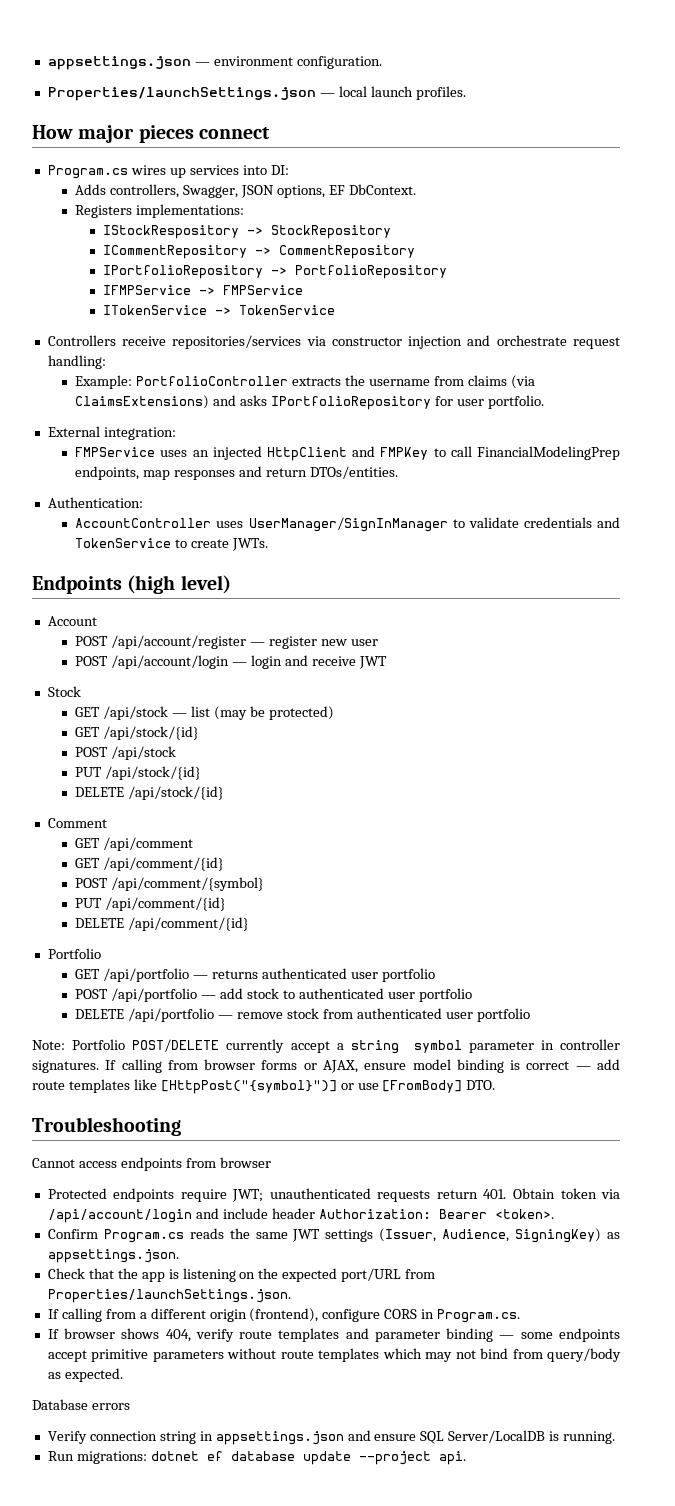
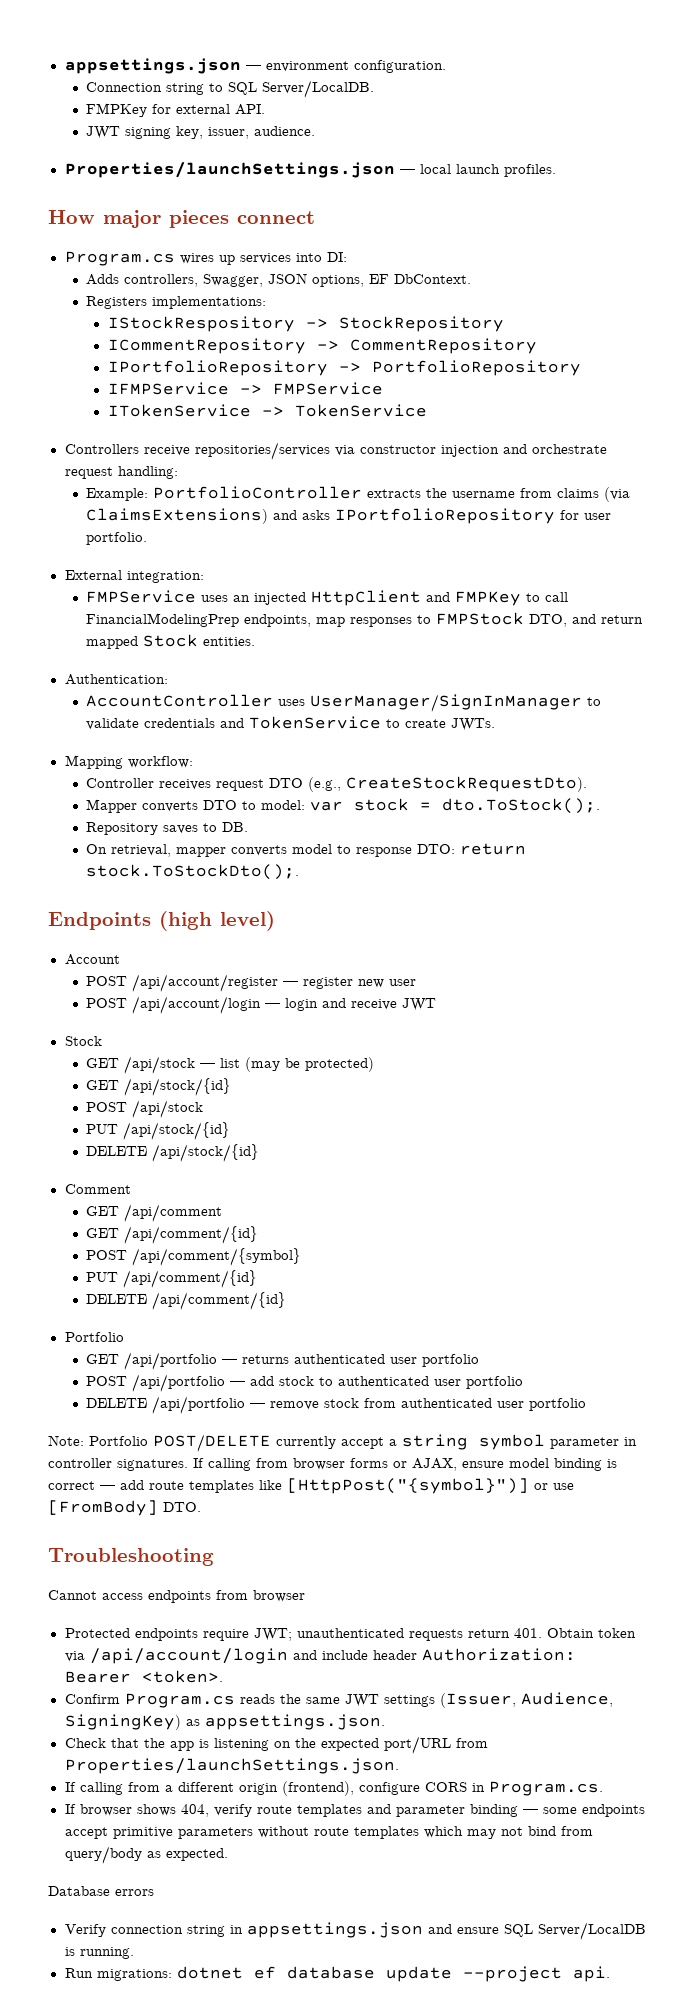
(382, 62) none -> [86,80,375,98] [86,103,266,117] [86,126,316,139] // Connection string to SQL Server/LocalDB. // FMPKey for external API. // JWT signing key, issuer, audience.
[239,466,398,479] and return DTOs/entities. -> [417,612,644,627] [86,634,256,649] to FMPStock DTO, and return mapped Stock entities.
(269, 544) none -> [64,755,193,769] [86,776,588,792] [86,798,601,814] [86,822,249,835] [86,843,527,857] [86,864,300,880] // Mapping workflow: // Controller receives request DTO (e.g., CreateStockRequestDto). // Mapper converts DTO to model: var stock = dto.ToStock();. // Repository saves to DB. // On retrieval, mapper converts model to response DTO: return stock.ToStockDto();.

